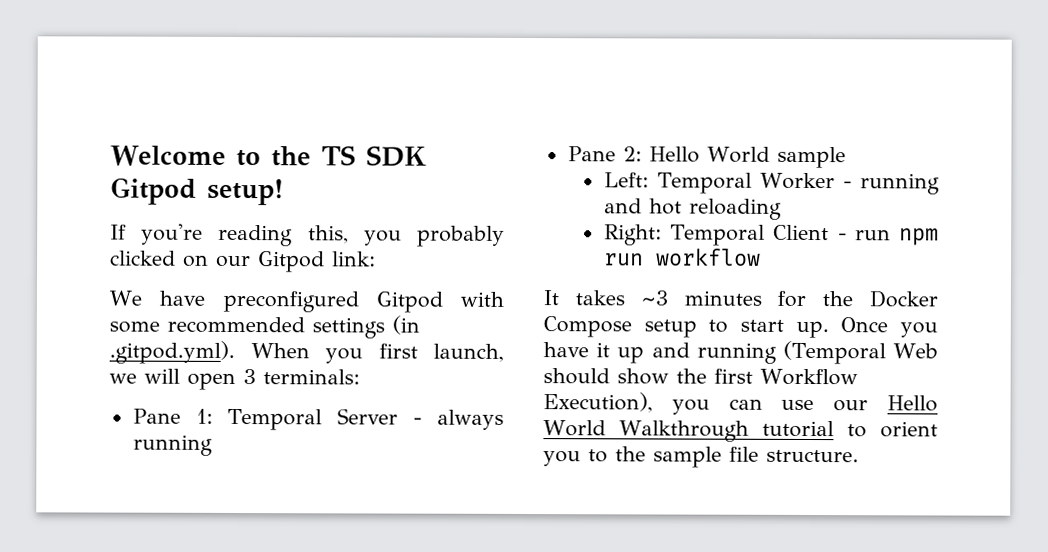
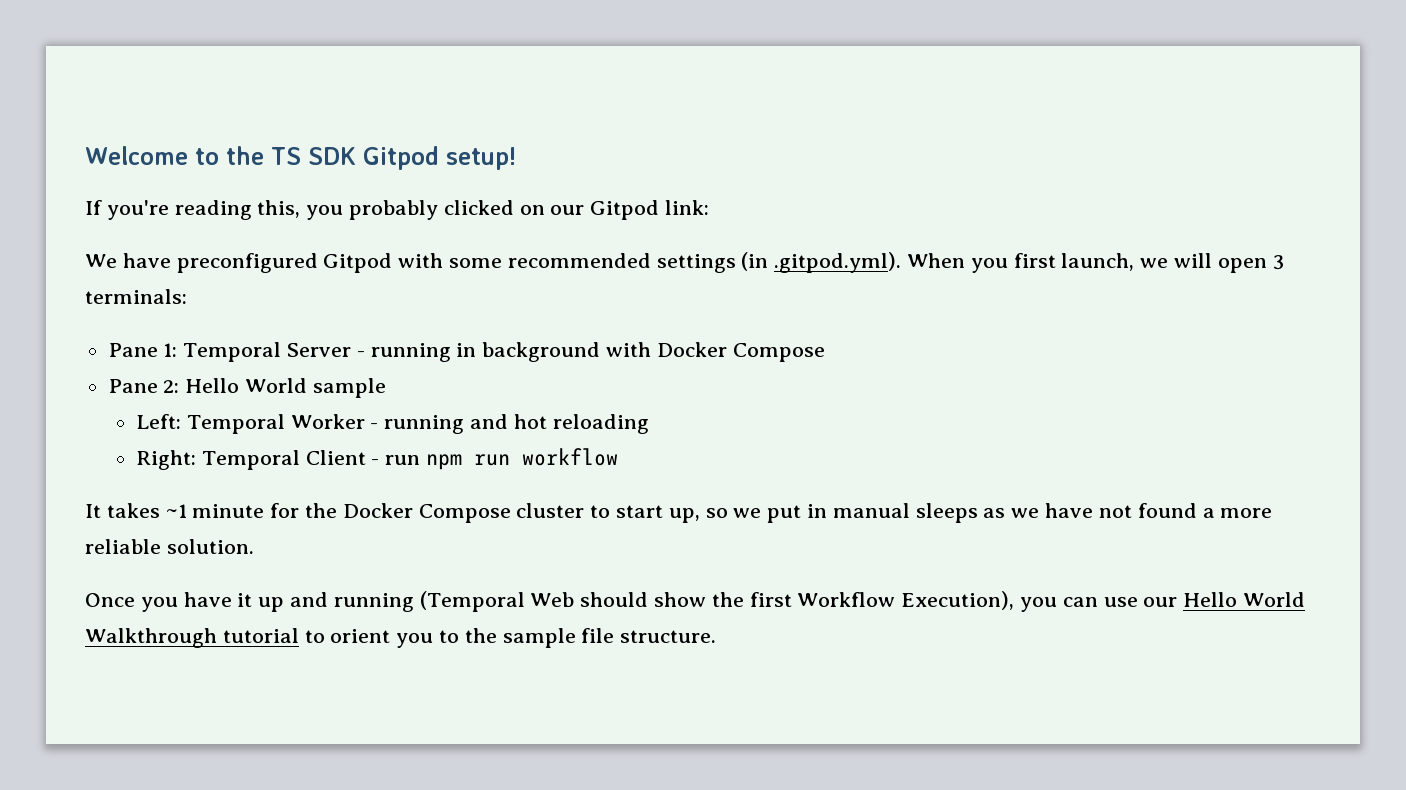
[437,409,505,430] [132,434,213,456] always running -> [370,342,825,362] running in background with Docker Compose
[640,290,762,306] ~3 minutes -> [165,504,265,518] ~1 minute
[643,319,697,338] setup -> [516,503,585,518] cluster
[795,320,829,339] up. -> [668,503,1273,523] [85,539,254,554] up, so we put in manual sleeps as we have not found a more reliable solution. //

